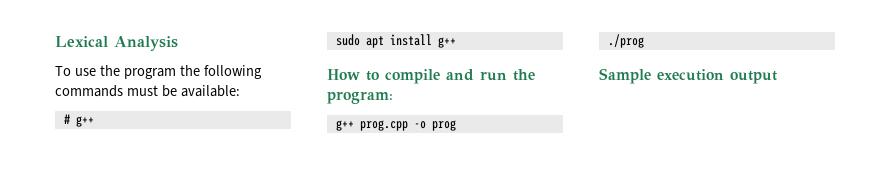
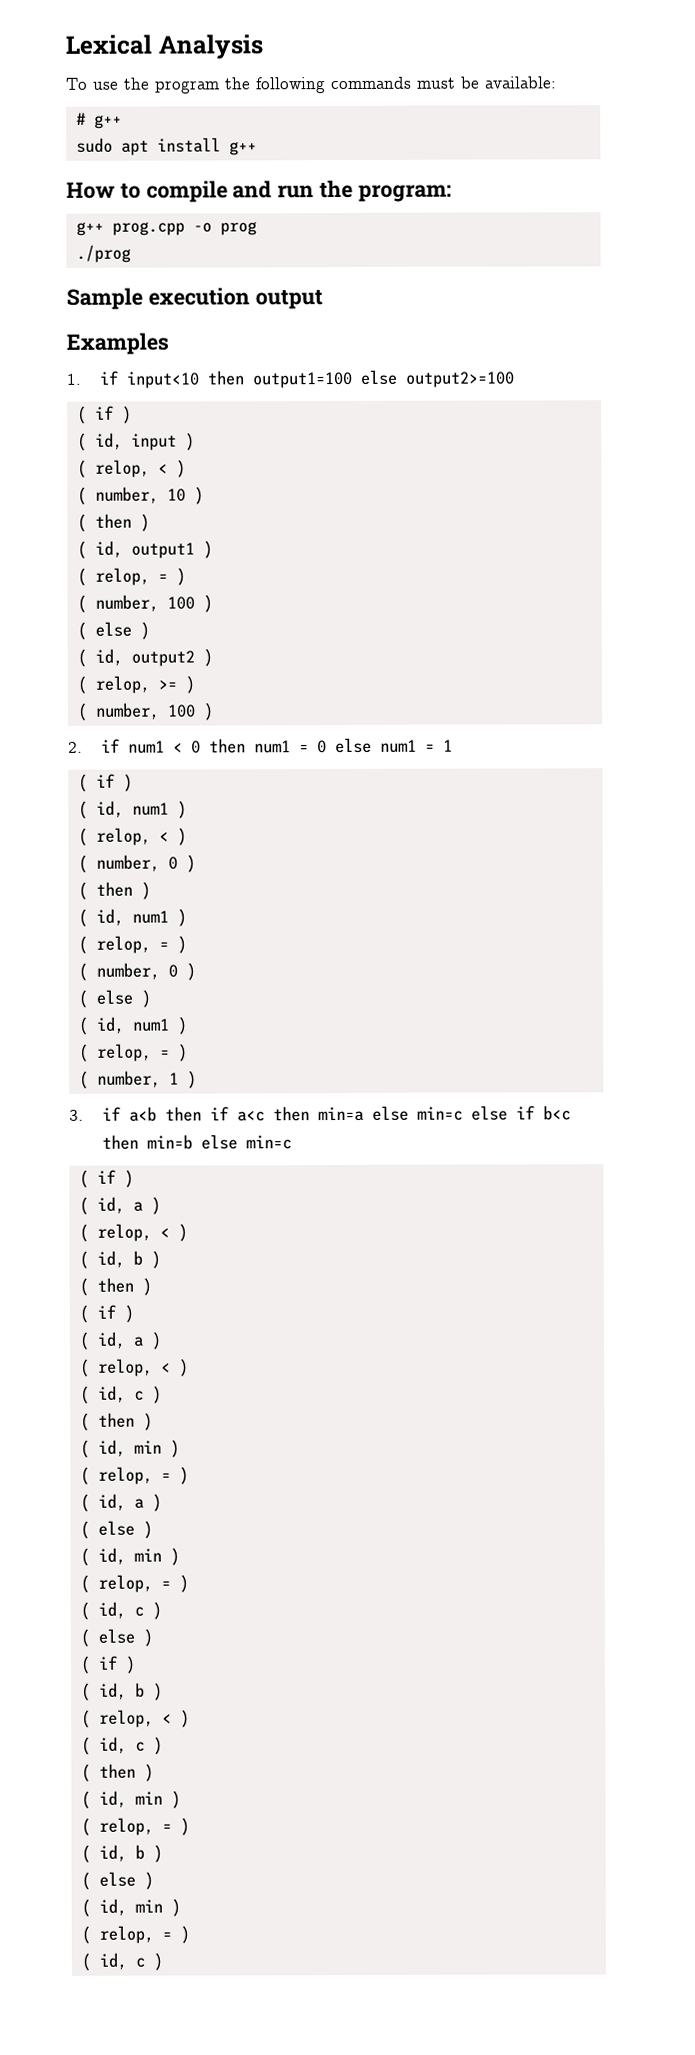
(777, 77) none -> [66,332,169,355] [66,369,514,389] [76,405,132,424] [76,432,195,451] [76,459,186,478] [76,486,204,505] [76,513,150,532] [76,540,213,559] [76,567,186,586] [76,594,213,613] [76,621,150,640] [76,648,213,667] [76,675,195,694] [76,702,214,721] [68,737,453,754] [77,773,133,792] [77,800,187,819] [77,827,187,846] [77,854,196,873] [77,881,151,900] [77,908,187,927] [77,935,187,954] [77,962,196,981] [77,989,151,1008] [77,1016,188,1035] [78,1043,188,1062] [78,1070,197,1089] [69,1105,571,1122] [101,1134,292,1150] [78,1169,134,1188] [78,1196,161,1215] [78,1223,188,1242] [78,1250,161,1269] [78,1277,152,1296] [78,1304,134,1323] [78,1331,162,1350] [79,1358,189,1377] [79,1385,162,1404] [79,1412,153,1431] [79,1439,180,1458] [79,1466,189,1485] [79,1493,162,1512] [79,1520,153,1539] [79,1547,180,1566] [79,1574,189,1593] [79,1601,162,1620] [79,1628,153,1647] [79,1655,136,1674] [80,1682,163,1701] [80,1709,190,1728] [80,1736,163,1755] [80,1763,154,1782] [80,1790,181,1809] [80,1817,190,1836] [80,1844,163,1863] [80,1871,154,1890] [80,1898,181,1917] [80,1925,190,1944] [80,1952,163,1971] // Examples // 1. if input<10 then output1=100 else output2>=100 // ( if ) // ( id, input ) // ( relop, < ) // ( number, 10 ) // ( then ) // ( id, output1 ) // ( relop, = ) // ( number, 100 ) // ( else ) // ( id, output2 ) // ( relop, >= ) // ( number, 100 ) // 2. if num1 < 0 then num1 = 0 else num1 = 1 // ( if ) // ( id, num1 ) // ( relop, < ) // ( number, 0 ) // ( then ) // ( id, num1 ) // ( relop, = ) // ( number, 0 ) // ( else ) // ( id, num1 ) // ( relop, = ) // ( number, 1 ) // 3. if a<b then if a<c then min=a else min=c else if b<c then min=b else min=c // ( if ) // ( id, a ) // ( relop, < ) // ( id, b ) // ( then ) // ( if ) // ( id, a ) // ( relop, < ) // ( id, c ) // ( then ) // ( id, min ) // ( relop, = ) // ( id, a ) // ( else ) // ( id, min ) // ( relop, = ) // ( id, c ) // ( else ) // ( if ) // ( id, b ) // ( relop, < ) // ( id, c ) // ( then ) // ( id, min ) // ( relop, = ) // ( id, b ) // ( else ) // ( id, min ) // ( relop, = ) // ( id, c )

